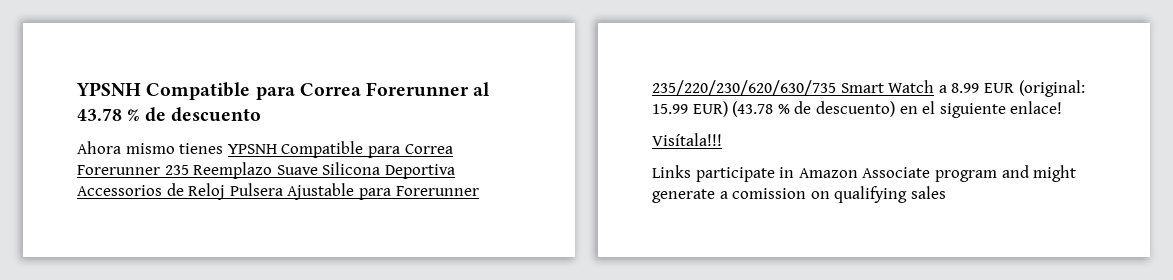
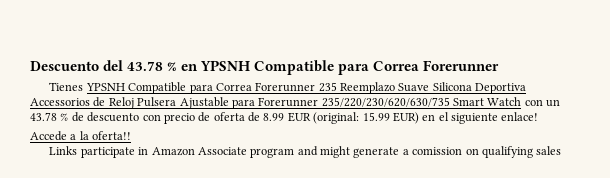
[76,82,491,100] [77,107,261,122] [77,141,224,154] YPSNH Compatible para Correa Forerunner al 43.78 % de descuento // Ahora mismo tienes -> [30,60,500,75] [49,82,84,91] Descuento del 43.78 % en YPSNH Compatible para Correa Forerunner // Tienes
[938,85,947,93] a -> [524,99,561,107] [30,112,260,124] con un 43.78 % de descuento con precio de oferta de
[732,101,895,117] (43.78 % de descuento) -> (419, 118) none
[652,133,722,146] Visítala!!! -> [30,131,132,141] Accede a la oferta!!

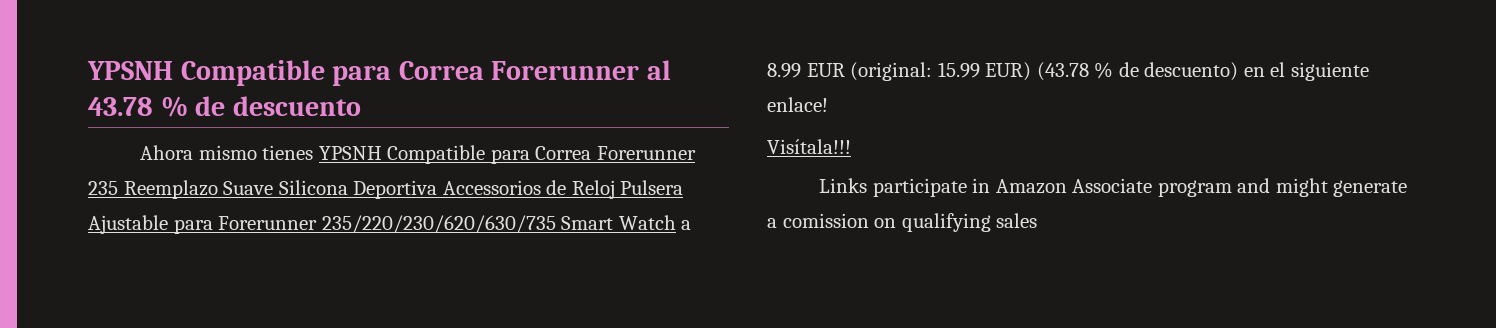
[30,60,500,75] [49,82,84,91] Descuento del 43.78 % en YPSNH Compatible para Correa Forerunner // Tienes -> [87,60,671,86] [88,96,361,117] [139,145,314,160] YPSNH Compatible para Correa Forerunner al 43.78 % de descuento // Ahora mismo tienes
[524,99,561,107] [30,112,260,124] con un 43.78 % de descuento con precio de oferta de -> [681,220,692,230] a
(419, 118) none -> [1036,62,1239,81] (43.78 % de descuento)
[30,131,132,141] Accede a la oferta!! -> [767,139,851,154] Visítala!!!

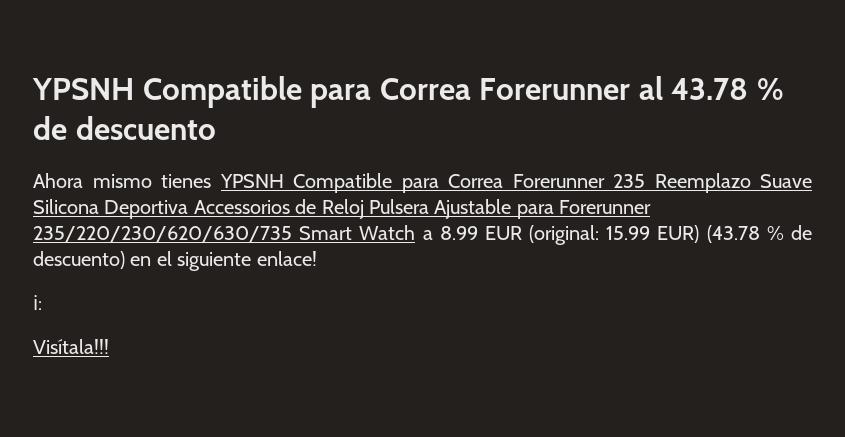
(828, 104) none -> [33,295,42,310] // ℹ:
[818,178,1408,197] [767,213,1038,232] // Links participate in Amazon Associate program and might generate a comission on qualifying sales -> (109, 346) none

